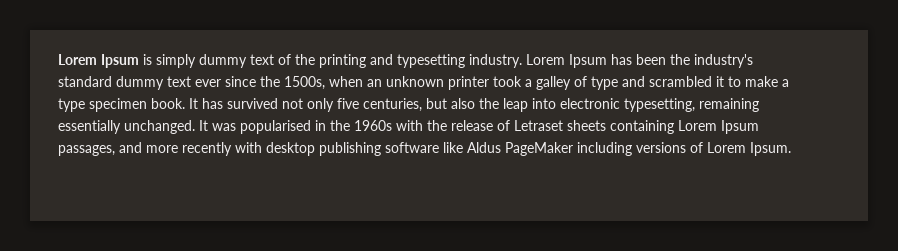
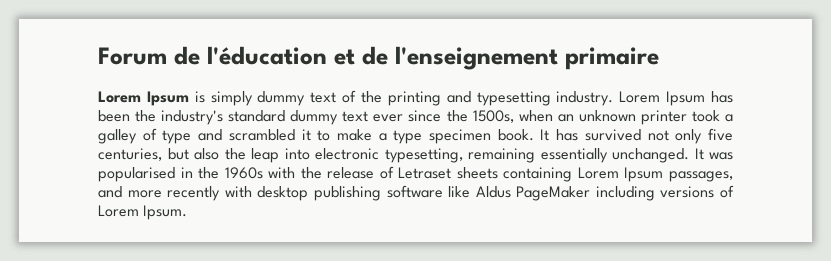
(58, 59) none -> [98,46,659,70] Forum de l'éducation et de l'enseignement primaire //

